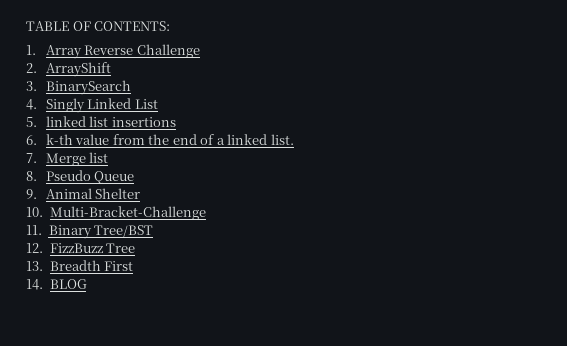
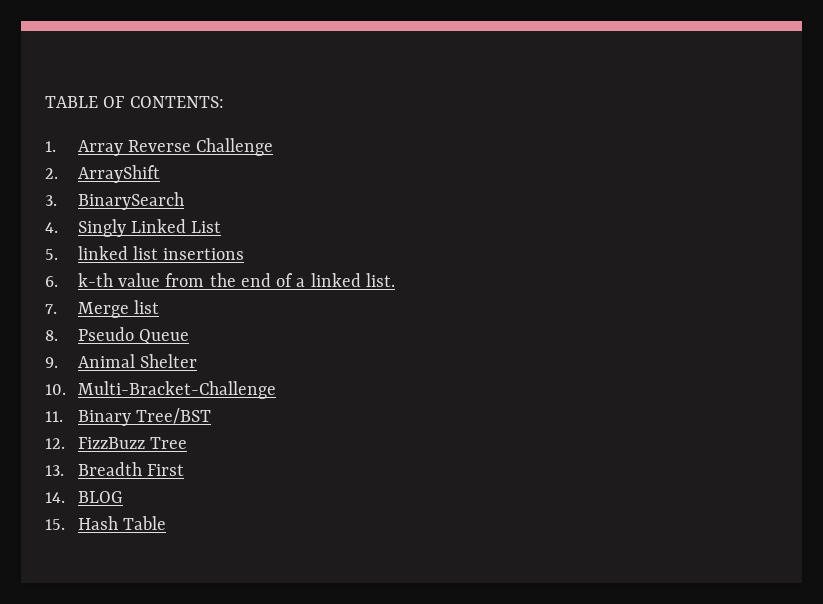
(87, 284) none -> [45,516,167,530] // 15. Hash Table

